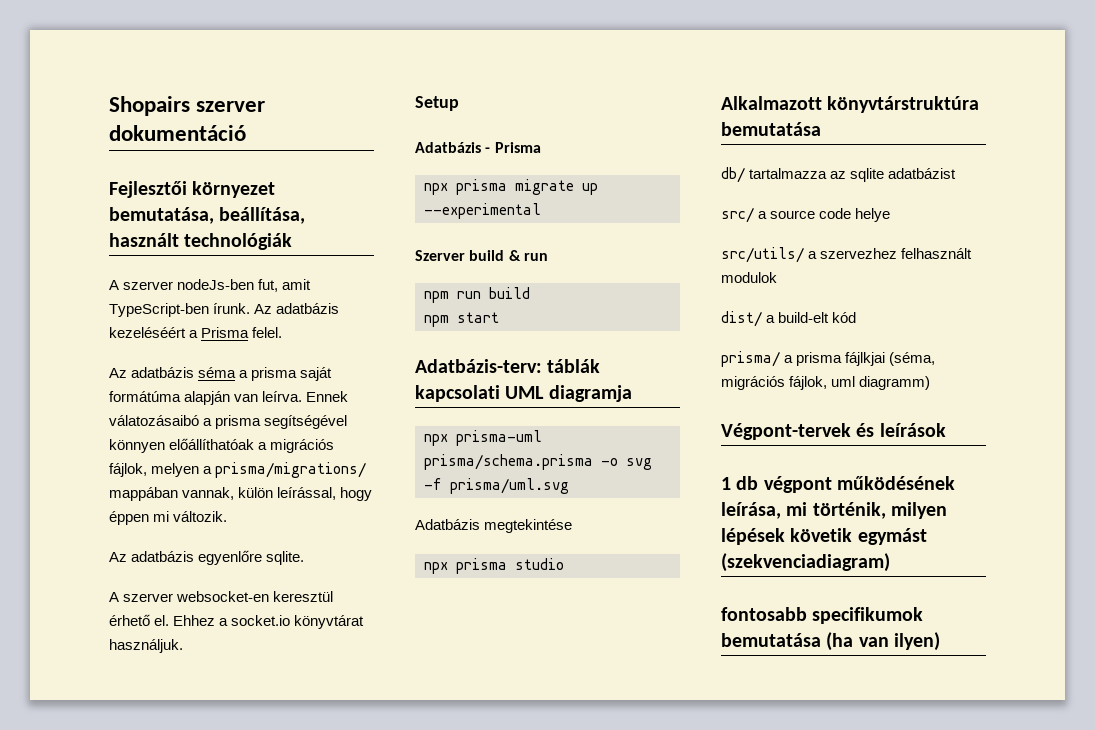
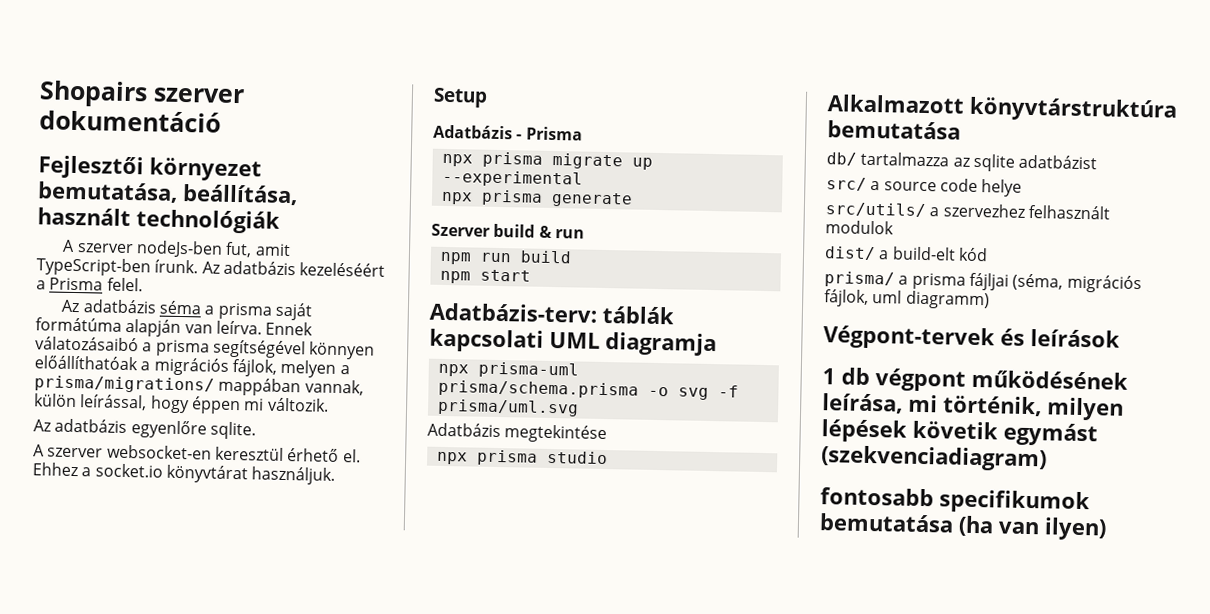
(541, 211) none -> [440,189,633,208] // npx prisma generate
[845,352,886,366] fájlkjai -> [968,272,1009,291] fájljai

